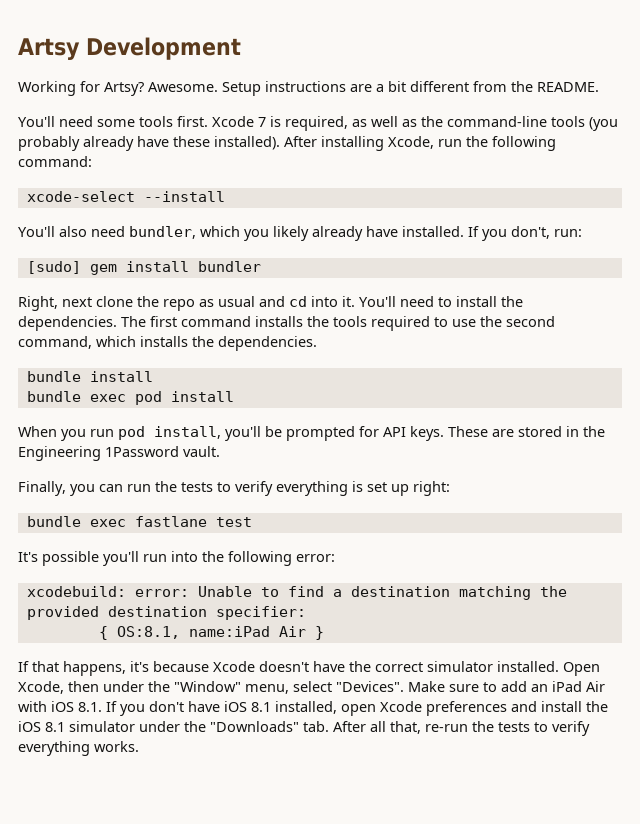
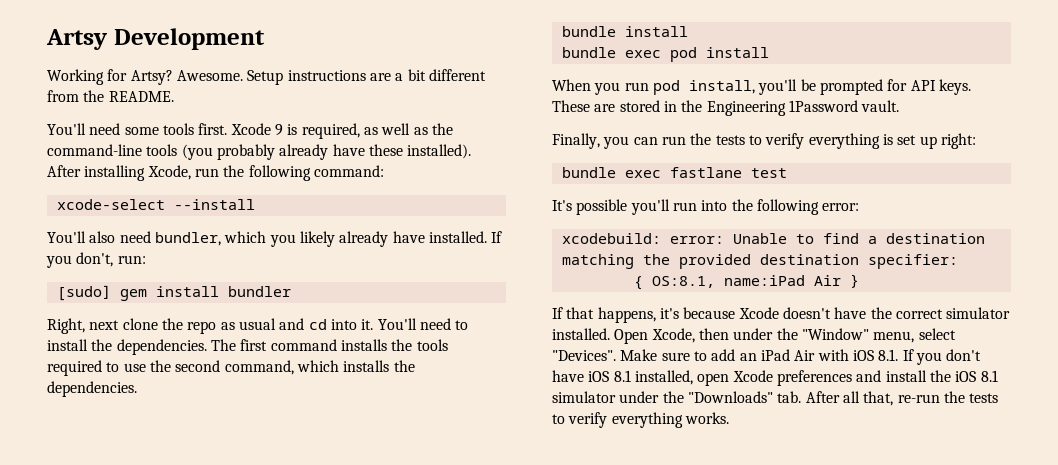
[258,117,266,127] 7 -> [274,124,283,136] 9

